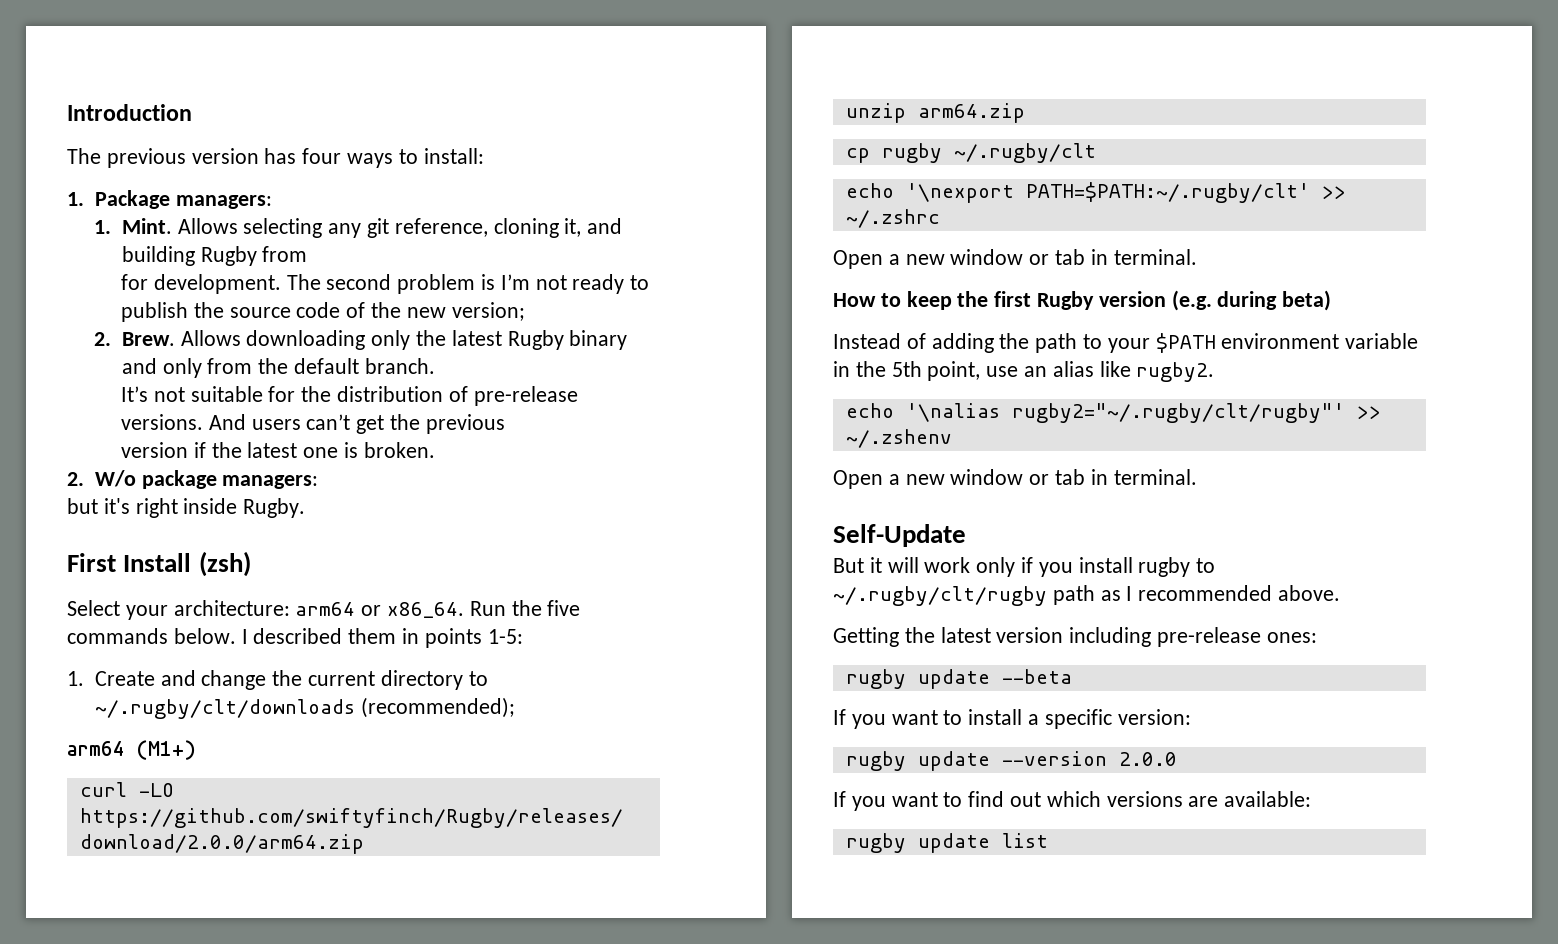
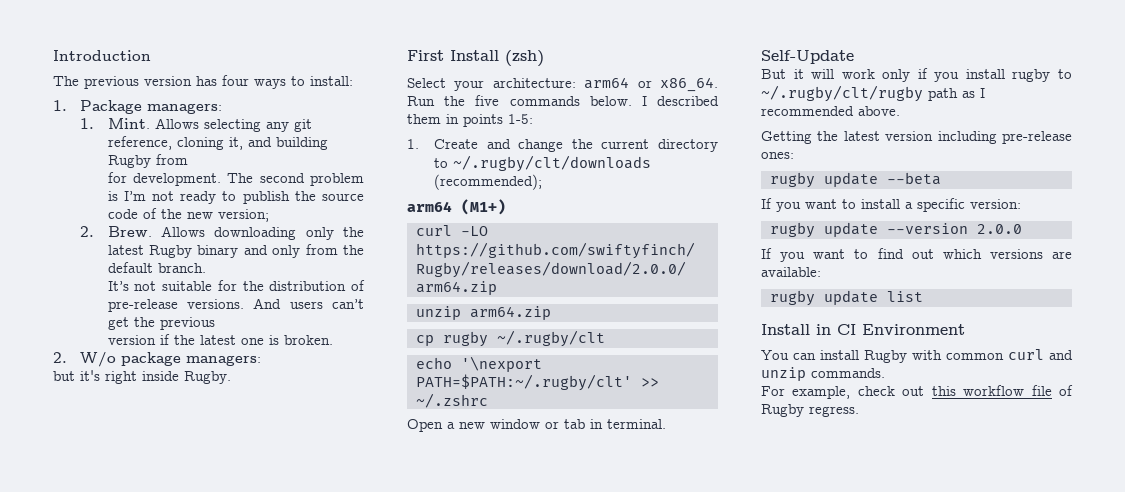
[833,290,1332,311] [833,333,1419,353] [833,361,1215,382] [845,403,1381,423] [845,429,952,448] [833,469,1197,489] // How to keep the first Rugby version (e.g. during beta) // Instead of adding the path to your $PATH environment variable in the 5th point, use an alias like rugby2. // echo '\nalias rugby2="~/.rugby/clt/rugby"' >> ~/.zshenv // Open a new window or tab in terminal. -> (666, 424) none
(1048, 840) none -> [761,324,965,335] [761,349,1073,363] [761,367,885,381] [761,385,1073,399] [761,404,859,417] // Install in CI Environment // You can install Rugby with common curl and unzip commands. // For example, check out this workflow file of Rugby regress.

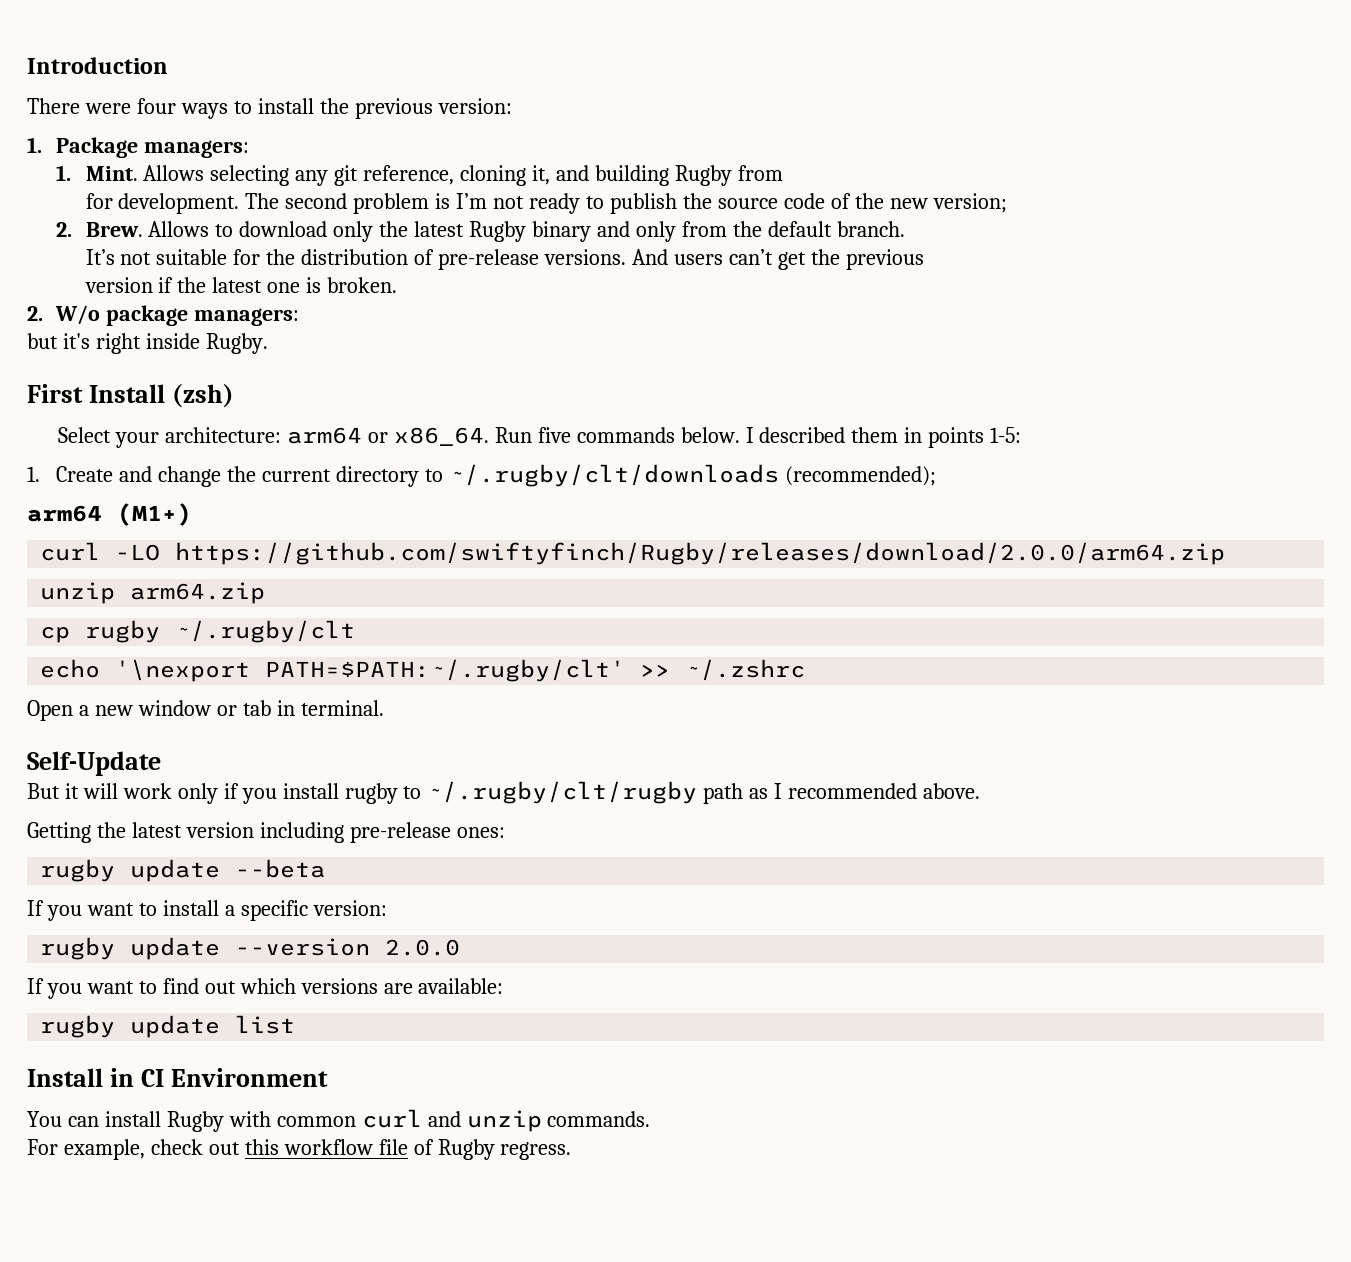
[53,75,353,89] The previous version has four ways to install: -> [27,98,512,119] There were four ways to install the previous version:
[214,227,297,240] downloading -> [215,221,328,237] to download
[444,96,466,106] the -> (532, 435) none

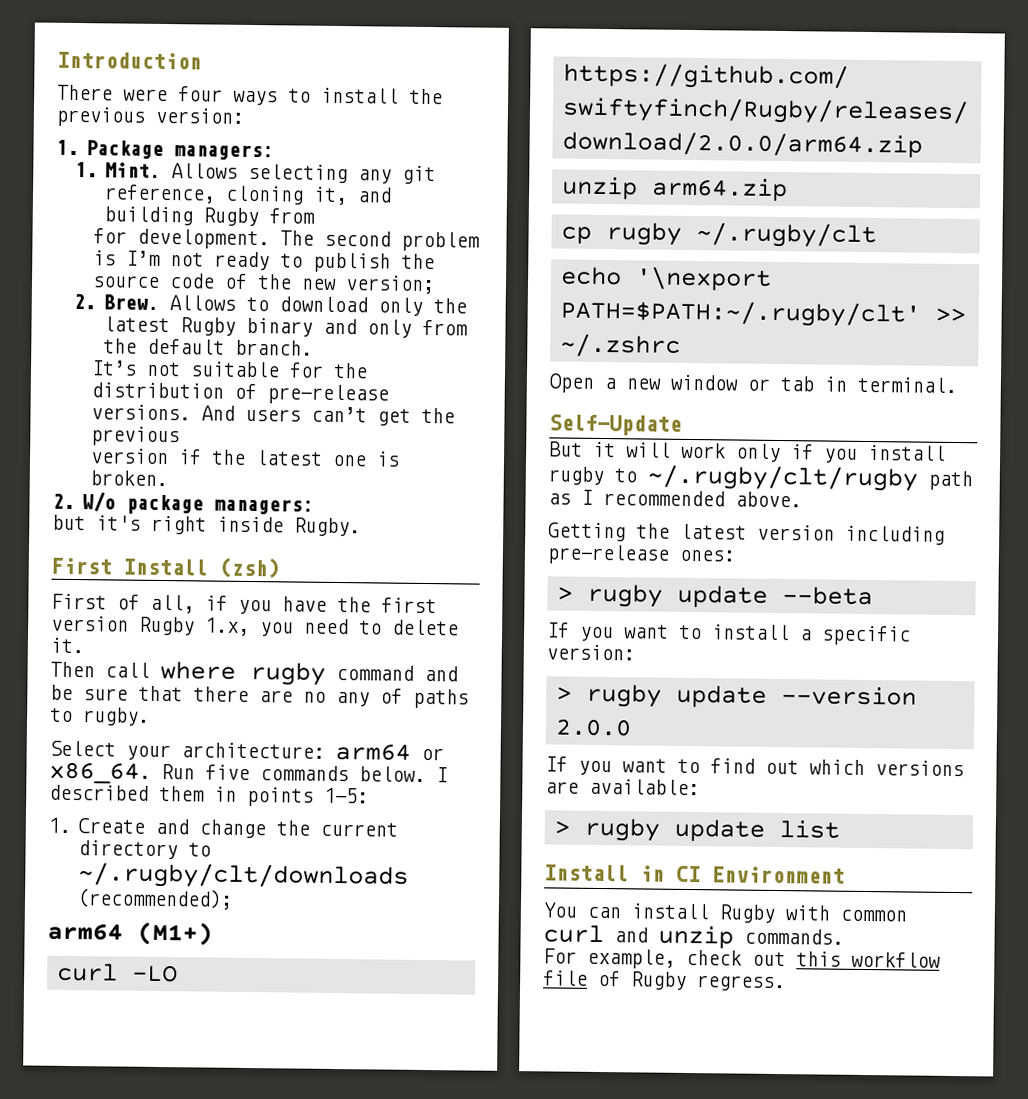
(234, 396) none -> [51,593,437,615] [51,615,459,637] [50,637,84,654] [50,660,458,686] [50,684,469,709] [50,707,150,726] // First of all, if you have the first version Rugby 1.x, you need to delete it. // Then call where rugby command and be sure that there are no any of paths to rugby.
(505, 832) none -> [556,586,573,601] >
(387, 908) none -> [555,686,572,701] >
(504, 986) none -> [553,820,570,835] >

